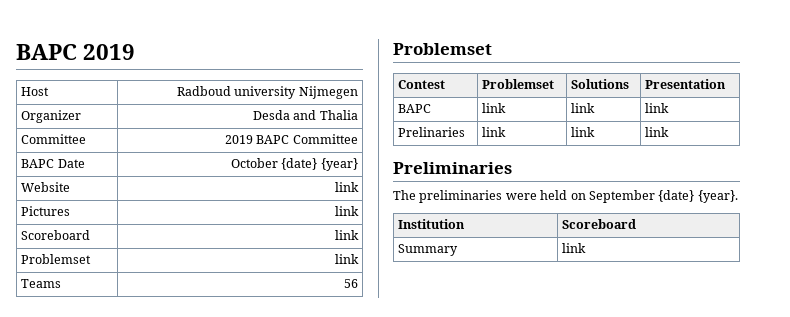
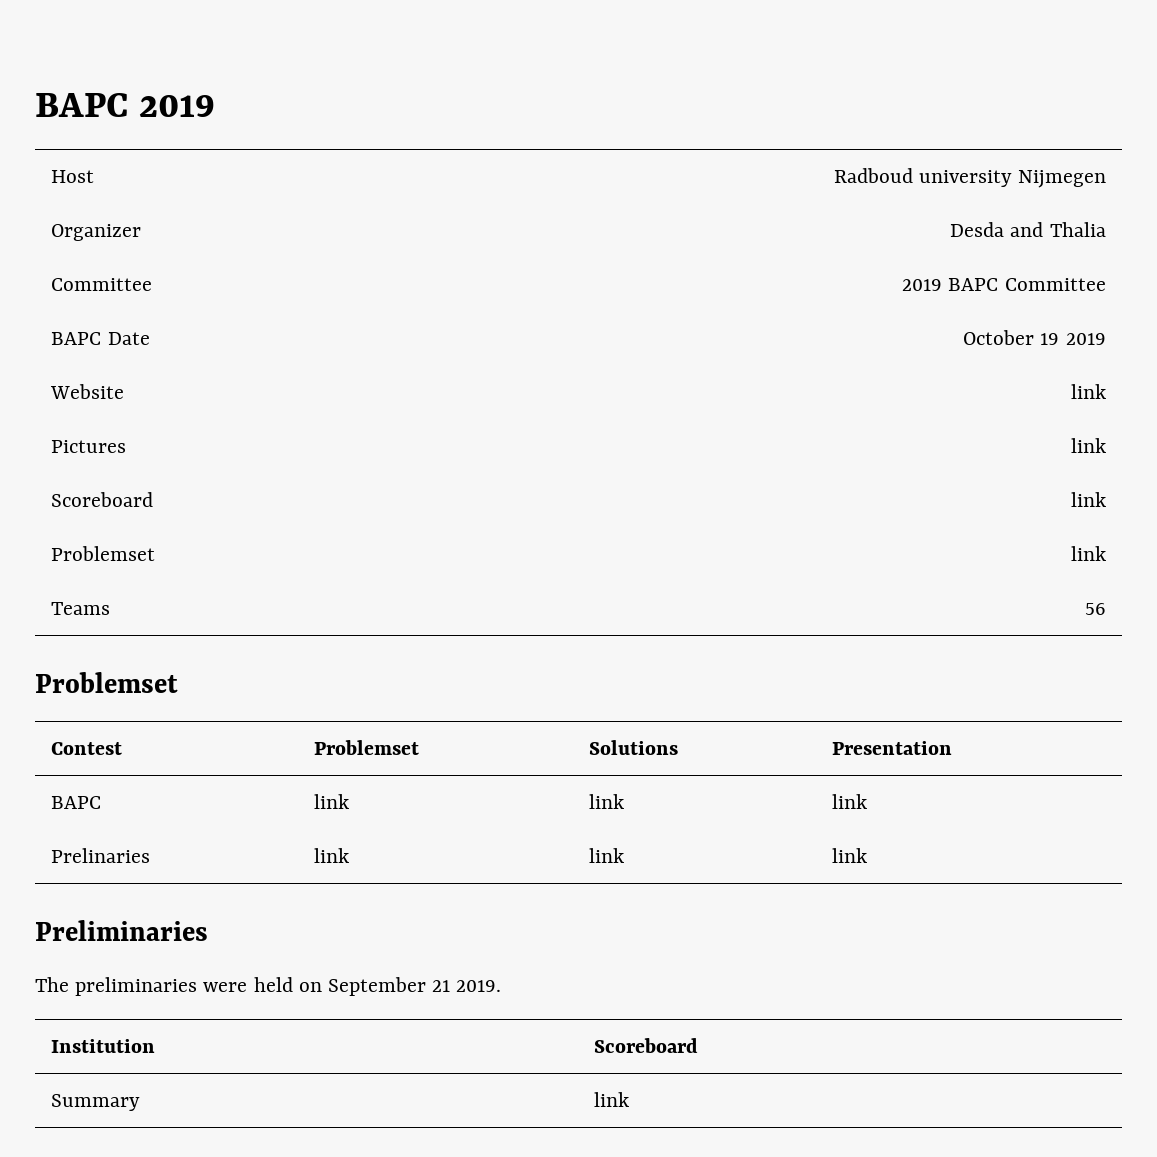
[281,158,358,171] {date} {year} -> [1040,333,1106,345] 19 2019
[658,190,738,203] {date} {year}. -> [432,980,502,992] 21 2019.

